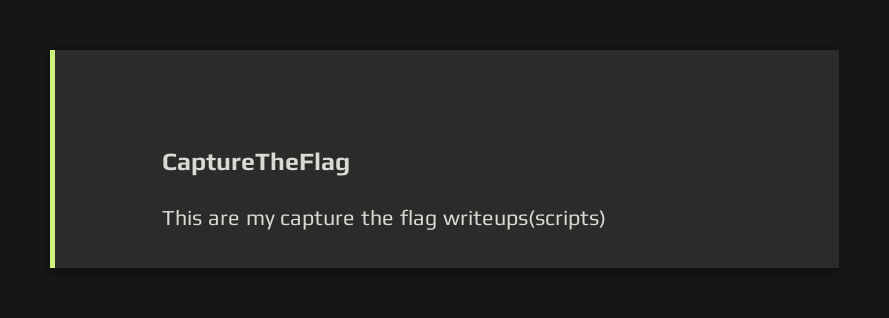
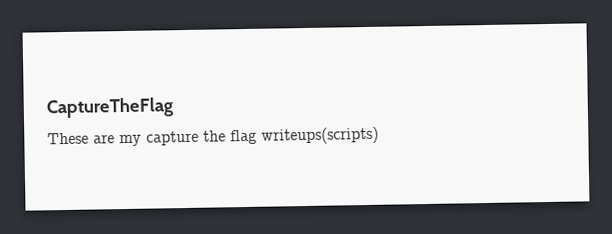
[162,209,202,226] This -> [47,132,89,145] These

